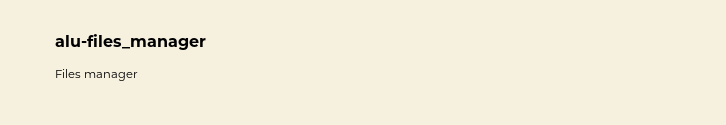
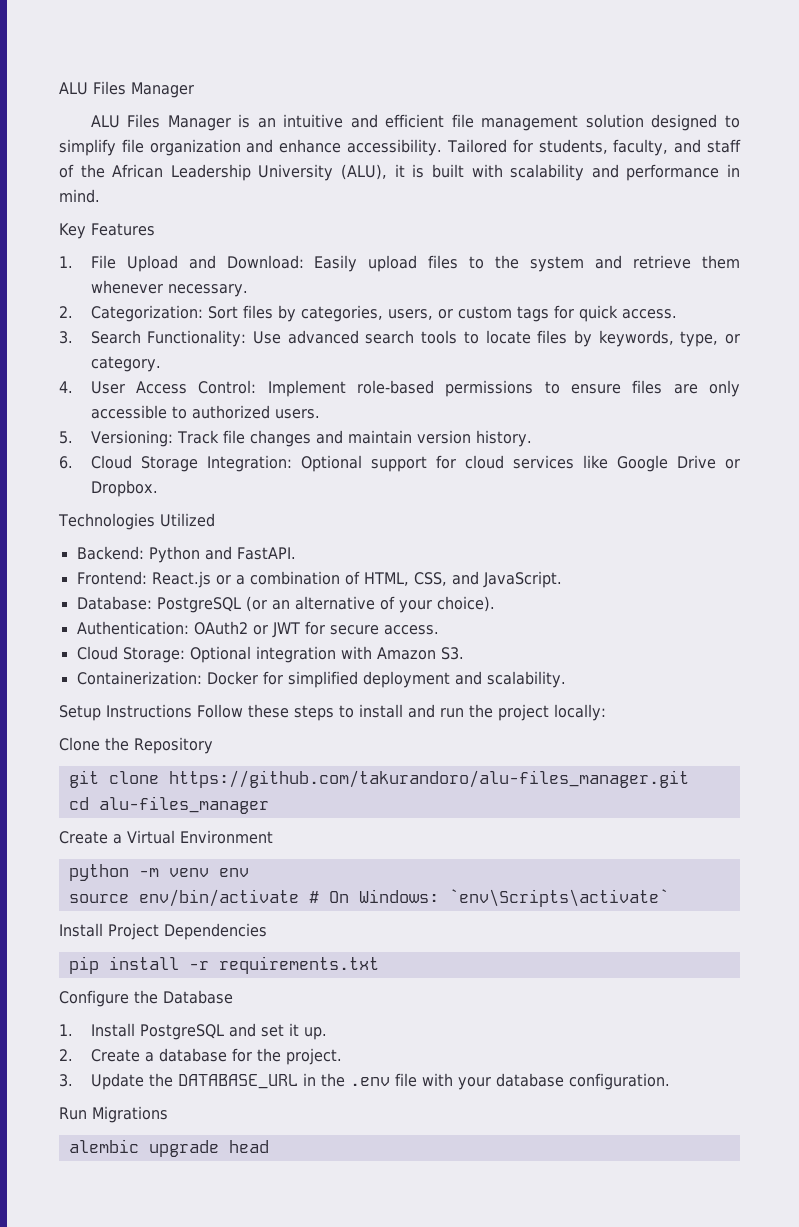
[55,34,206,50] [55,69,139,81] alu-files_manager // Files manager -> [59,81,194,98] [90,114,740,131] [59,139,741,156] [59,164,741,181] [59,189,100,203] [59,223,155,239] [59,255,740,272] [90,280,248,297] [59,305,677,322] [59,330,740,347] [90,356,161,372] [59,380,740,397] [90,405,320,419] [59,430,532,447] [59,455,740,472] [90,480,158,497] [58,513,215,530] [76,546,296,563] [76,571,562,588] [76,596,495,613] [76,621,439,638] [76,646,464,663] [76,671,566,688] [59,704,606,721] [59,737,213,754] [68,770,689,788] [68,796,269,814] [59,830,273,844] [68,864,249,881] [68,889,669,907] [59,923,267,940] [68,956,379,974] [59,990,233,1007] [59,1023,327,1040] [59,1048,342,1065] [59,1073,670,1090] [59,1106,168,1123] [68,1139,269,1157] ALU Files Manager // ALU Files Manager is an intuitive and efficient file management solution designed to simplify file organization and enhance accessibility. Tailored for students, faculty, and staff of the African Leadership University (ALU), it is built with scalability and performance in mind. // Key Features // 1. File Upload and Download: Easily upload files to the system and retrieve them whenever necessary. // 2. Categorization: Sort files by categories, users, or custom tags for quick access. // 3. Search Functionality: Use advanced search tools to locate files by keywords, type, or category. // 4. User Access Control: Implement role-based permissions to ensure files are only accessible to authorized users. // 5. Versioning: Track file changes and maintain version history. // 6. Cloud Storage Integration: Optional support for cloud services like Google Drive or Dropbox. // Technologies Utilized // Backend: Python and FastAPI. // Frontend: React.js or a combination of HTML, CSS, and JavaScript. // Database: PostgreSQL (or an alternative of your choice). // Authentication: OAuth2 or JWT for secure access. // Cloud Storage: Optional integration with Amazon S3. // Containerization: Docker for simplified deployment and scalability. // Setup Instructions Follow these steps to install and run the project locally: // Clone the Repository // git clone https://github.com/takurandoro/alu-files_manager.git // cd alu-files_manager // Create a Virtual Environment // python -m venv env // source env/bin/activate # On Windows: `env\Scripts\activate` // Install Project Dependencies // pip install -r requirements.txt // Configure the Database // 1. Install PostgreSQL and set it up. // 2. Create a database for the project. // 3. Update the DATABASE_URL in the .env file with your database configuration. // Run Migrations // alembic upgrade head

